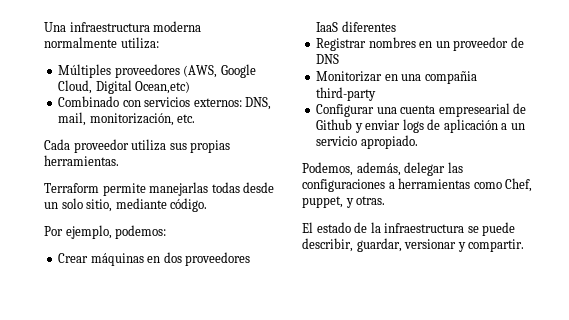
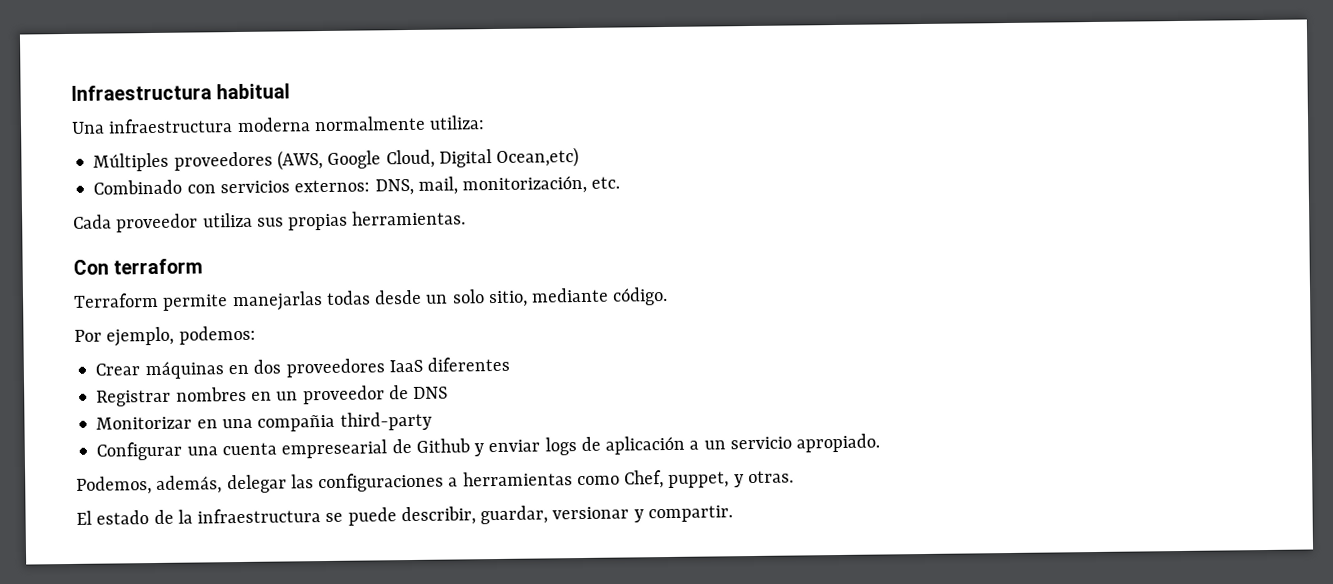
(44, 27) none -> [71,83,291,101] Infraestructura habitual //
(119, 160) none -> [73,258,204,275] // Con terraform

